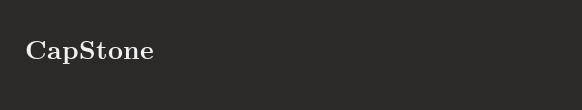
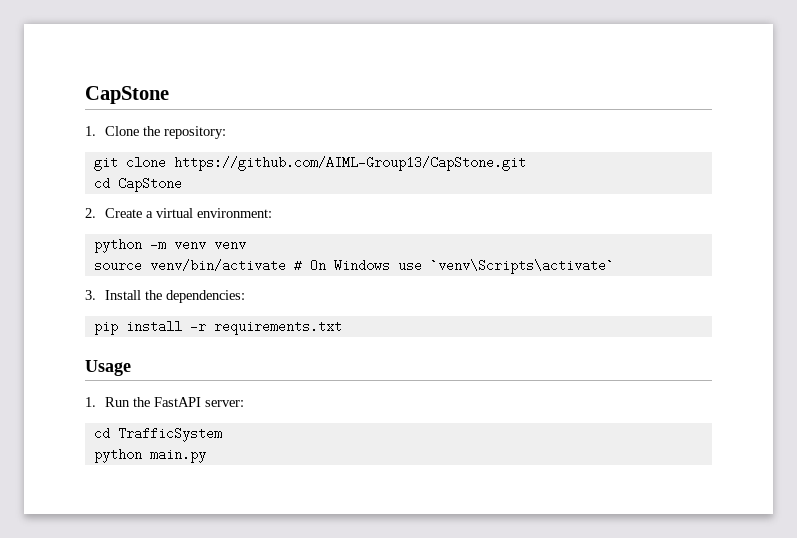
[25,41,154,64] CapStone -> [85,86,169,104] [85,126,226,139] [93,156,526,171] [93,177,182,192] [85,208,272,218] [93,238,246,253] [93,259,614,274] [85,290,245,303] [93,320,342,335] [85,360,131,376] [85,397,244,407] [93,427,222,442] [93,448,206,463] CapStone // 1. Clone the repository: // git clone https://github.com/AIML-Group13/CapStone.git // cd CapStone // 2. Create a virtual environment: // python -m venv venv // source venv/bin/activate # On Windows use `venv\Scripts\activate` // 3. Install the dependencies: // pip install -r requirements.txt // Usage // 1. Run the FastAPI server: // cd TrafficSystem // python main.py

